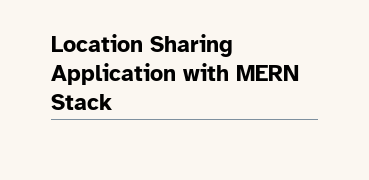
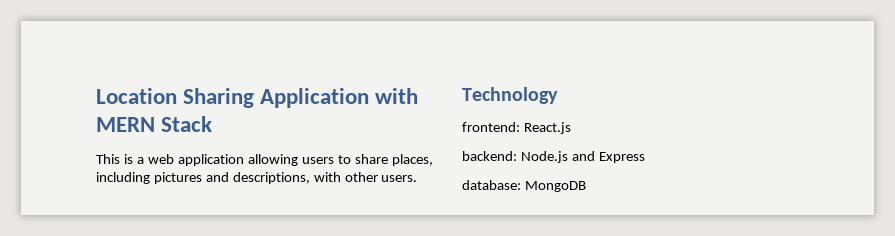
(112, 102) none -> [96,154,433,166] [96,172,418,184] [462,87,558,104] [462,122,571,134] [462,151,645,163] [462,180,586,192] // This is a web application allowing users to share places, including pictures and descriptions, with other users. // Technology // frontend: React.js // backend: Node.js and Express // database: MongoDB

